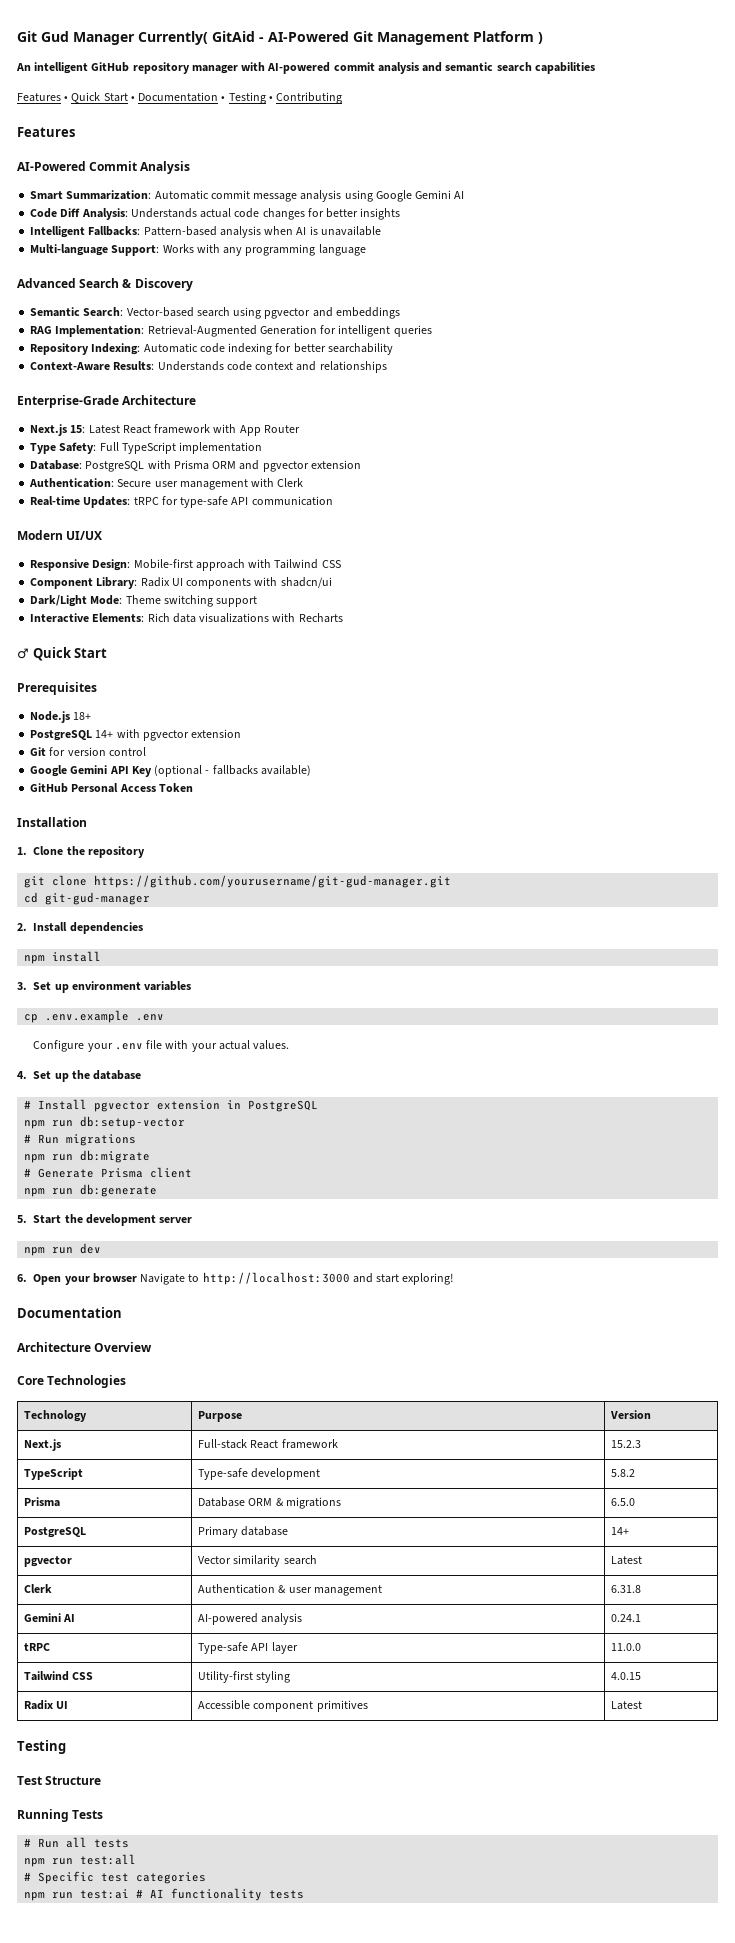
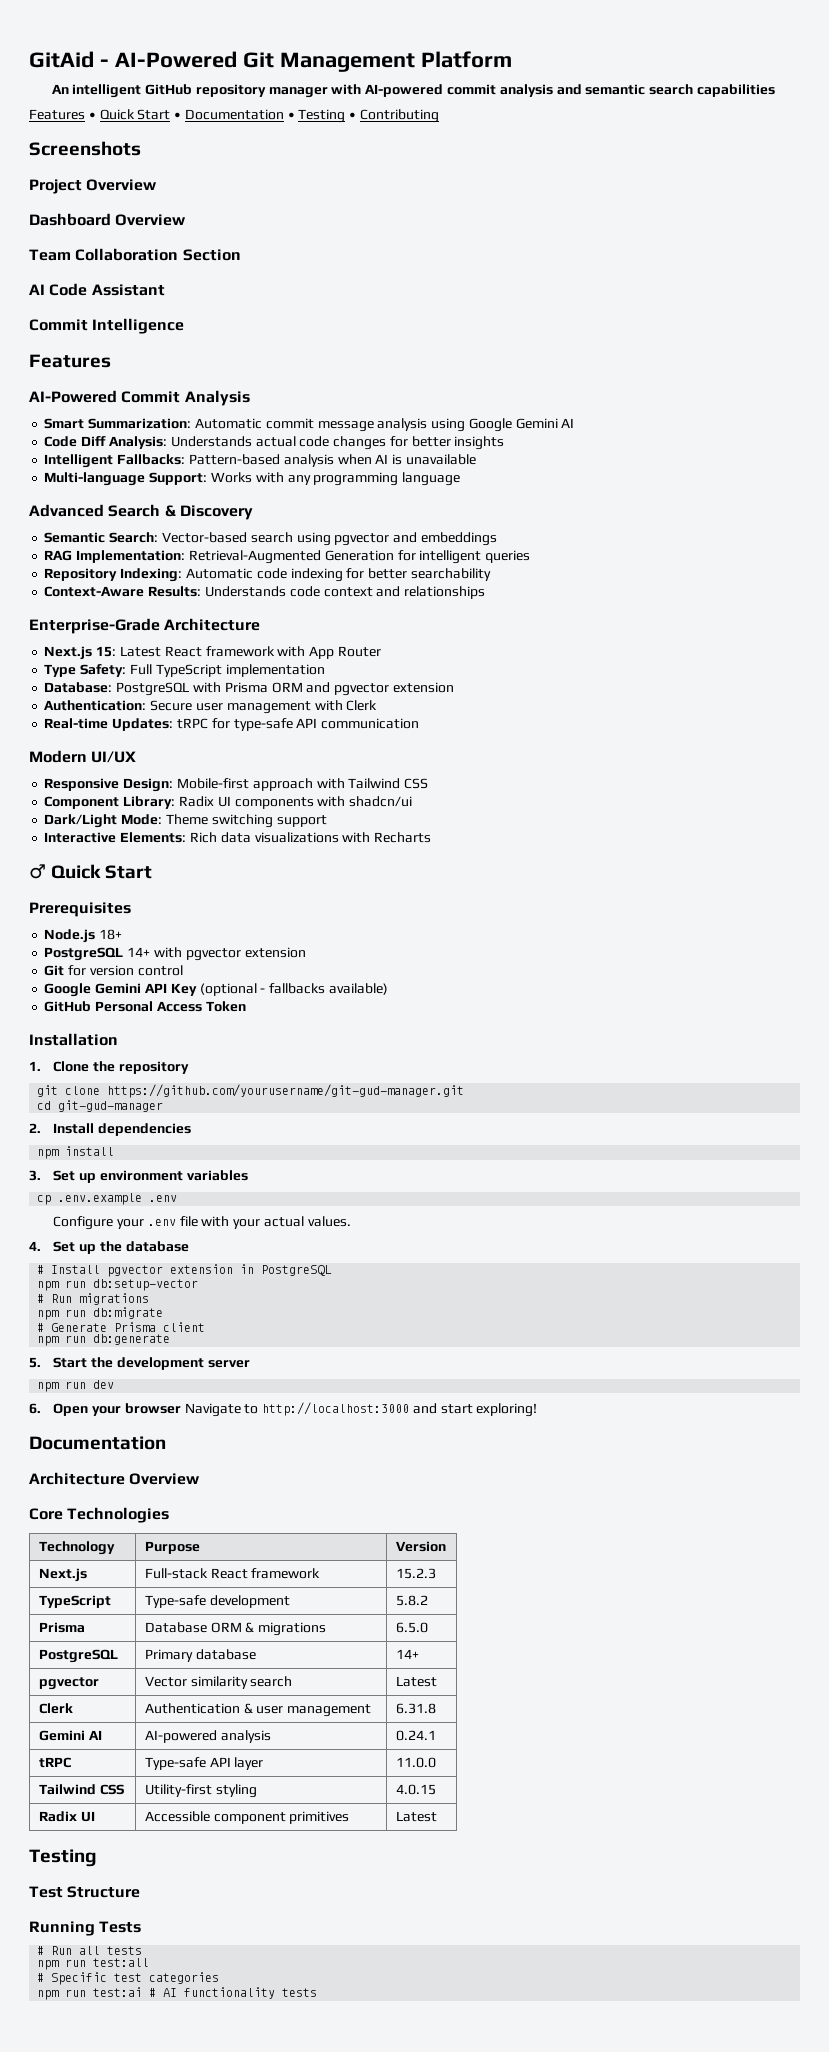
[17,31,208,45] Git Gud Manager Currently( -> (29, 59) none
[538,32,543,44] ) -> (512, 59) none
(343, 98) none -> [29,141,141,156] [29,179,158,194] [29,213,187,226] [29,248,241,261] [29,283,165,296] [29,318,185,334] // Screenshots // Project Overview // Dashboard Overview // Team Collaboration Section // AI Code Assistant // Commit Intelligence

